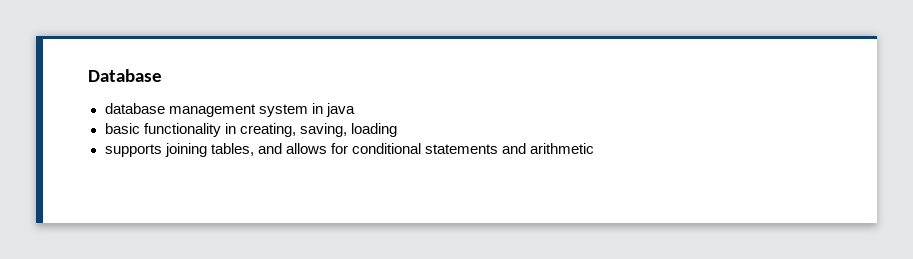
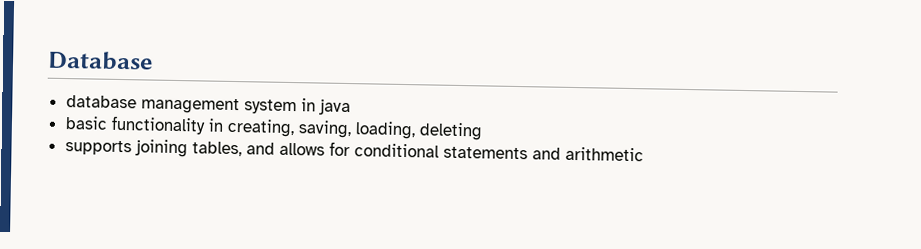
[350,123,397,137] loading -> [354,121,483,141] loading, deleting

